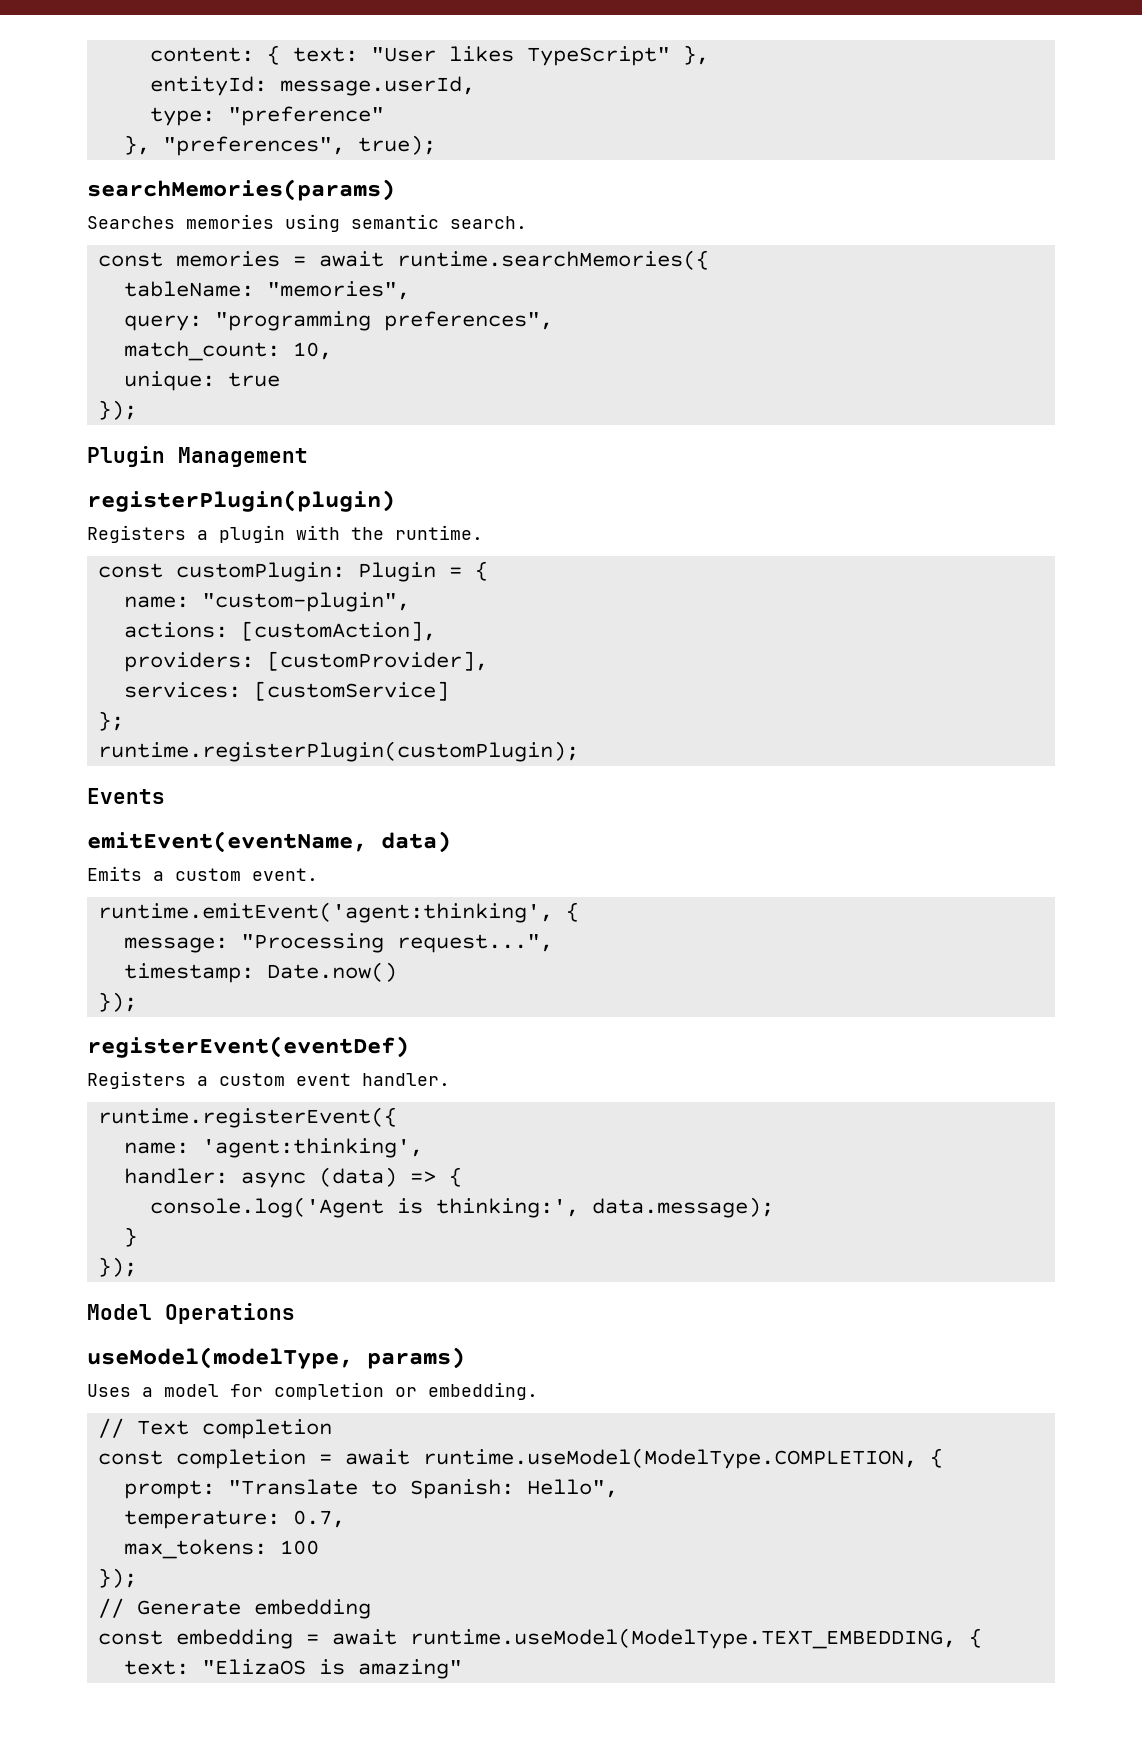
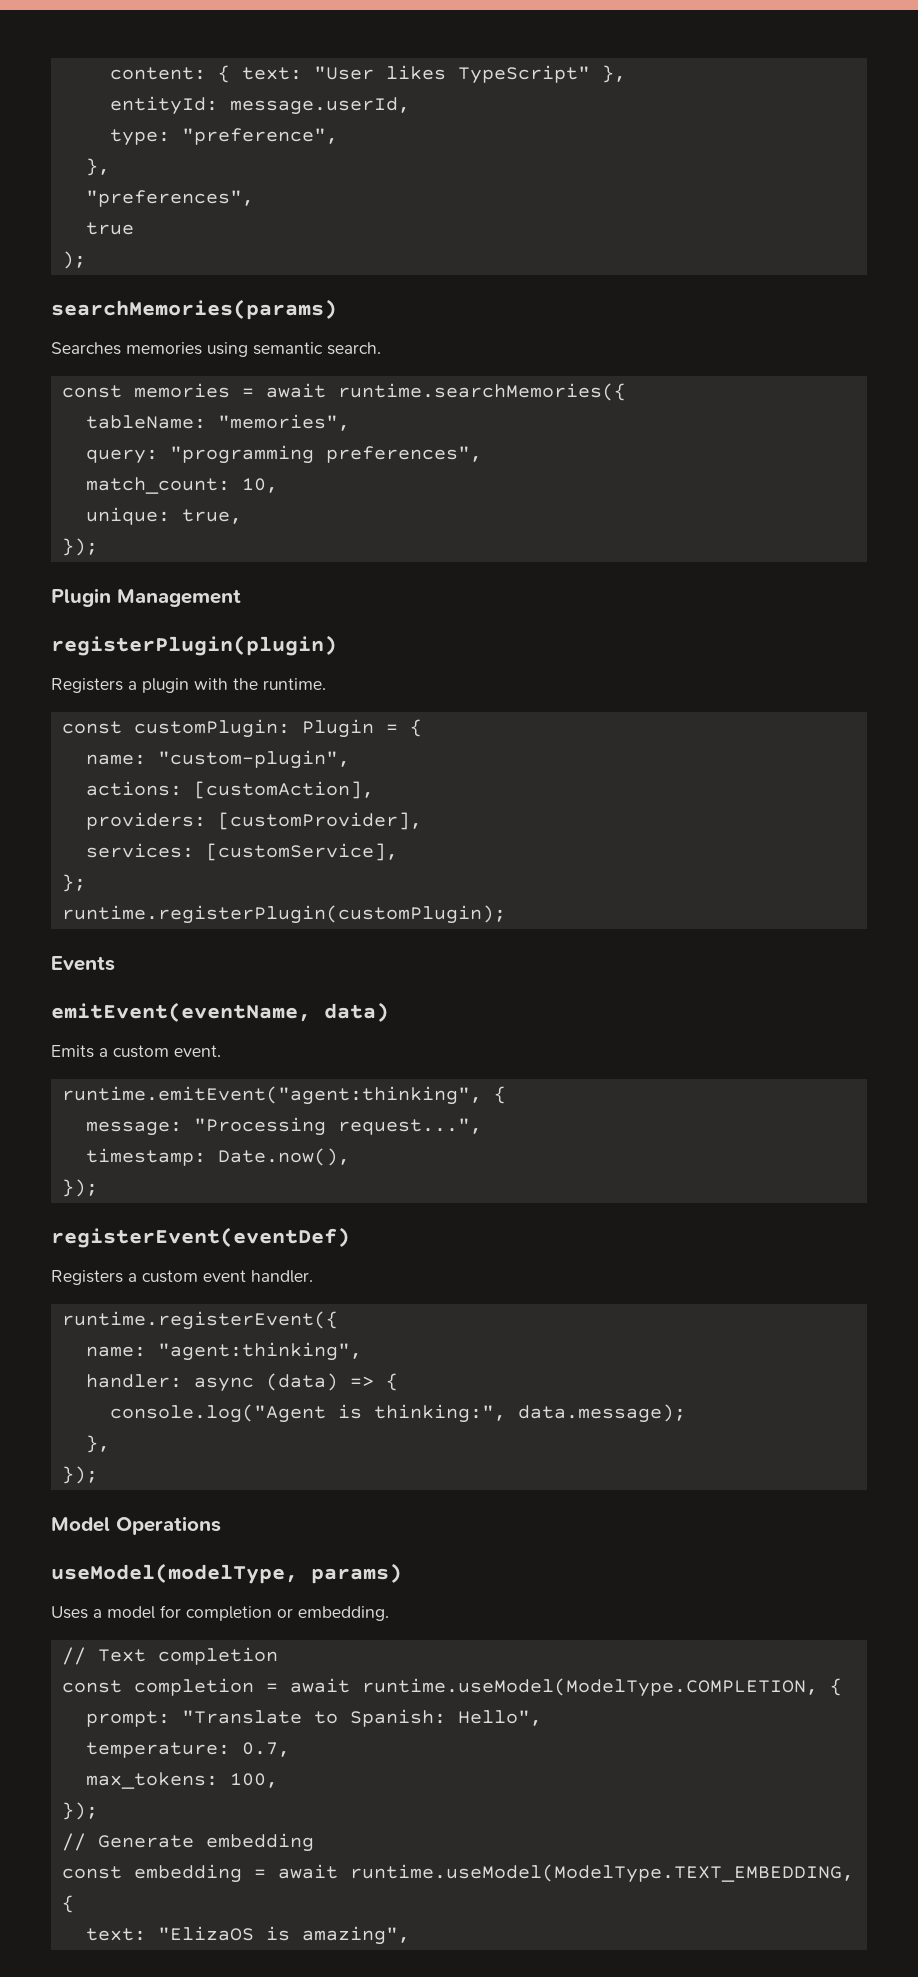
[227,106,384,126] [123,135,150,155] "preference" // }, -> [181,128,338,145] [85,158,110,176] "preference", // }, //
[357,135,436,155] true); -> [85,222,134,235] [61,251,86,269] // true // );
[227,372,280,387] true -> [181,509,242,524] true,
[253,681,449,701] [customService] -> [205,843,398,861] [customService],
[97,902,553,923] runtime.emitEvent('agent:thinking', -> [61,1086,482,1105] runtime.emitEvent("agent:thinking",
[266,962,397,982] Date.now() -> [217,1148,350,1166] Date.now(),
[201,1138,423,1158] 'agent:thinking', -> [157,1342,362,1361] "agent:thinking",
[149,1197,579,1218] console.log('Agent is thinking:', -> [109,1404,506,1423] console.log("Agent is thinking:",
[123,1227,137,1247] } -> [85,1435,110,1453] },
[279,1540,319,1555] 100 -> [229,1773,278,1788] 100,
[357,1659,462,1679] amazing" -> [301,1926,410,1945] amazing",

